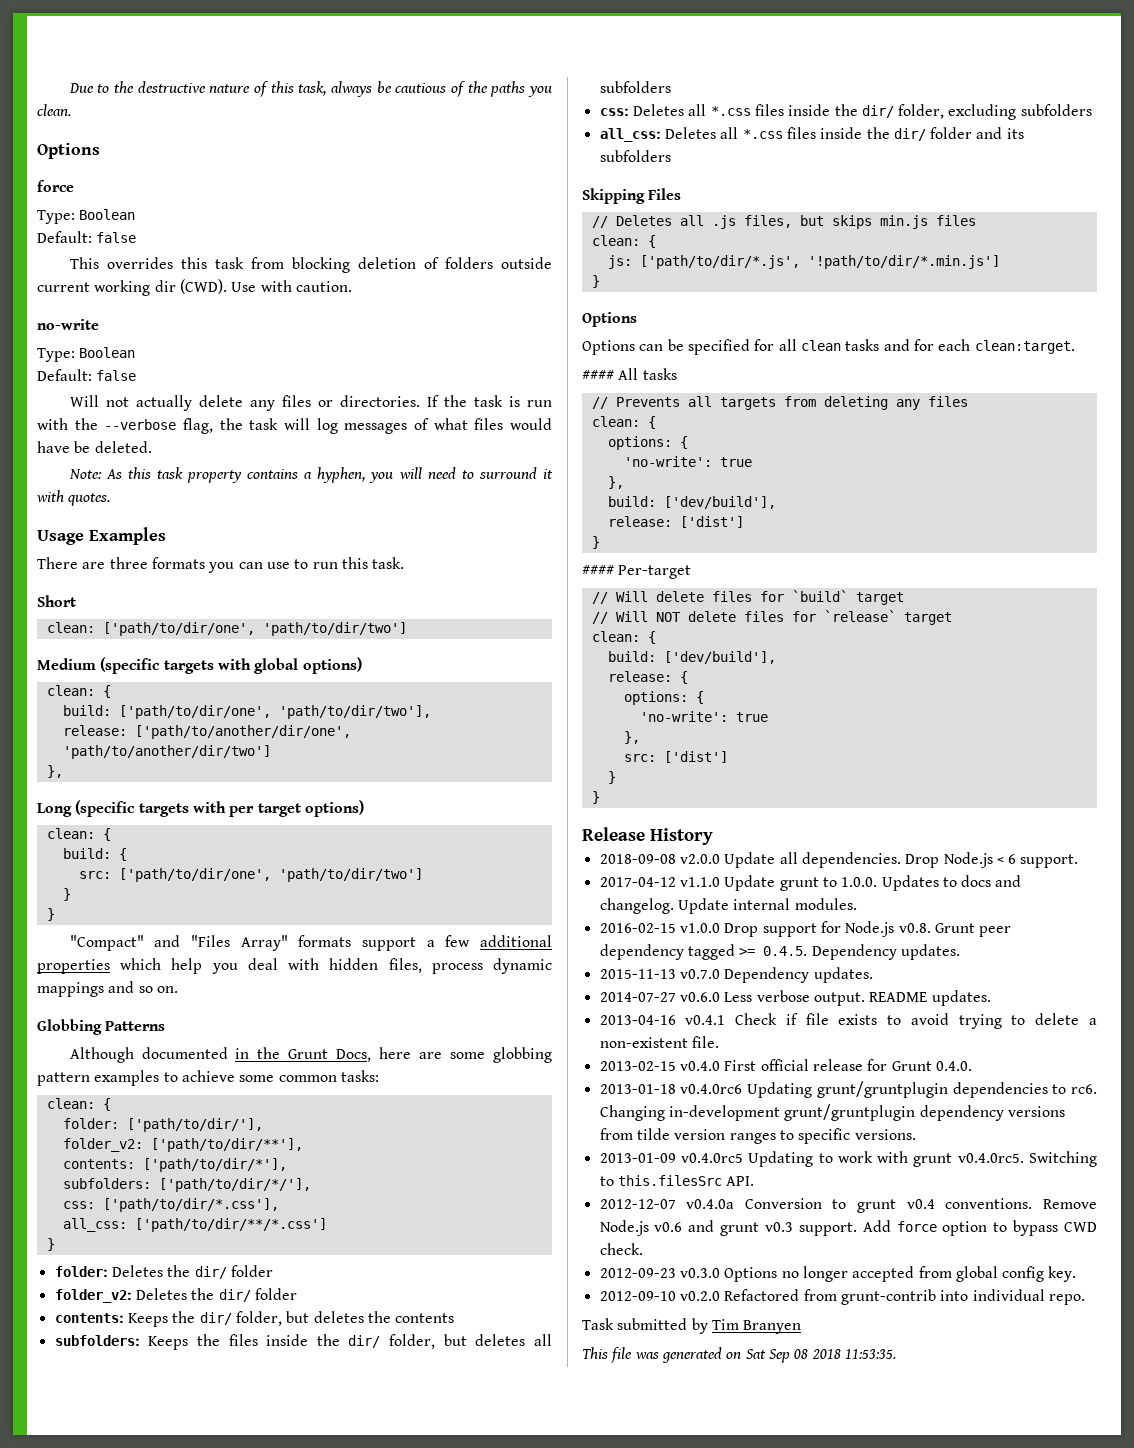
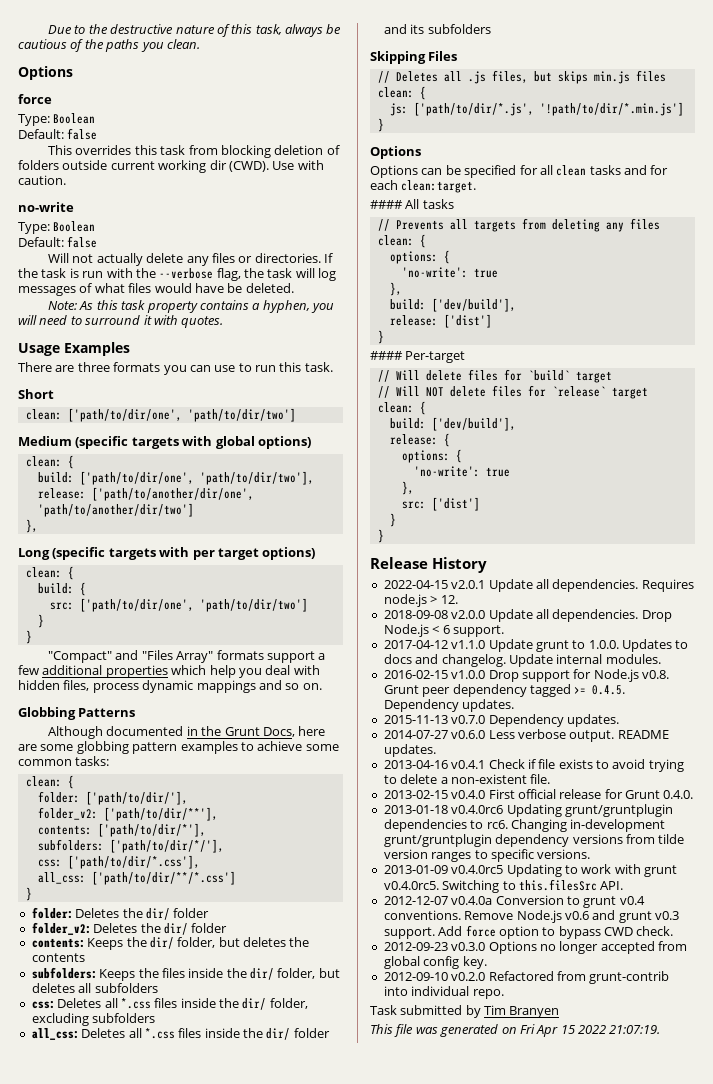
(713, 836) none -> [383,579,694,592] [383,594,458,607] // 2022-04-15 v2.0.1 Update all dependencies. Requires node.js > 12.
[745,1349,896,1363] Sat Sep 08 2018 11:53:35. -> [519,1024,661,1037] Fri Apr 15 2022 21:07:19.

